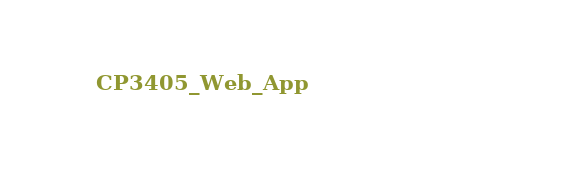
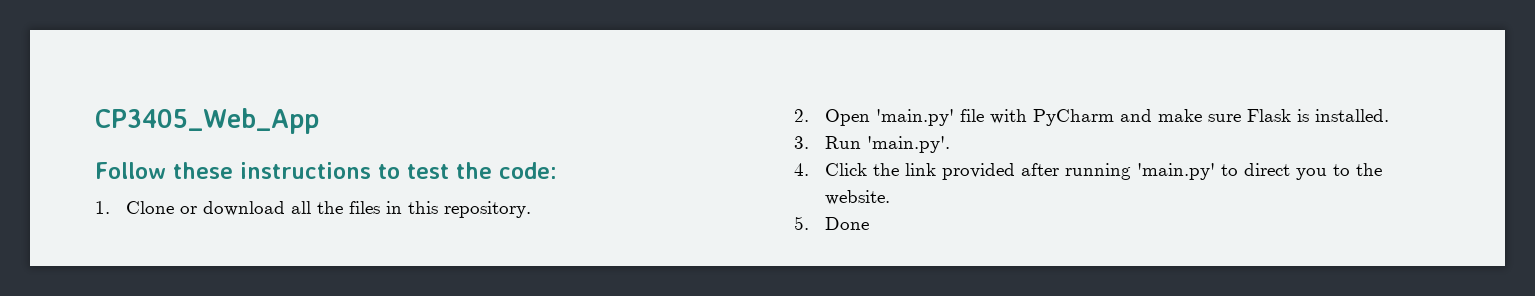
(309, 84) none -> [95,162,557,179] [95,201,532,218] [794,109,1390,126] [794,136,951,153] [794,163,1383,180] [825,190,891,205] [794,216,870,230] // Follow these instructions to test the code: // 1. Clone or download all the files in this repository. // 2. Open 'main.py' file with PyCharm and make sure Flask is installed. // 3. Run 'main.py'. // 4. Click the link provided after running 'main.py' to direct you to the website. // 5. Done

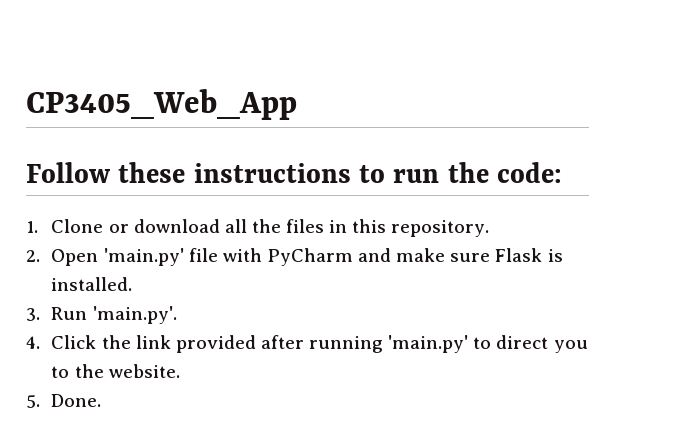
[406,164,449,179] test -> [393,169,440,183] run
[825,217,870,230] Done -> [51,394,102,407] Done.

